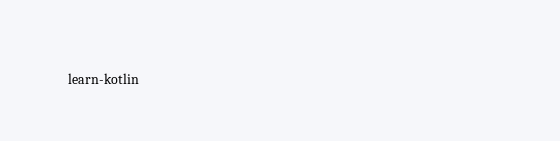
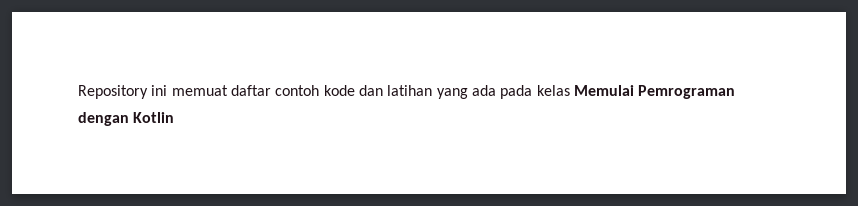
[68,73,139,84] learn-kotlin -> [78,85,736,99] [78,112,175,126] Repository ini memuat daftar contoh kode dan latihan yang ada pada kelas Memulai Pemrograman dengan Kotlin

